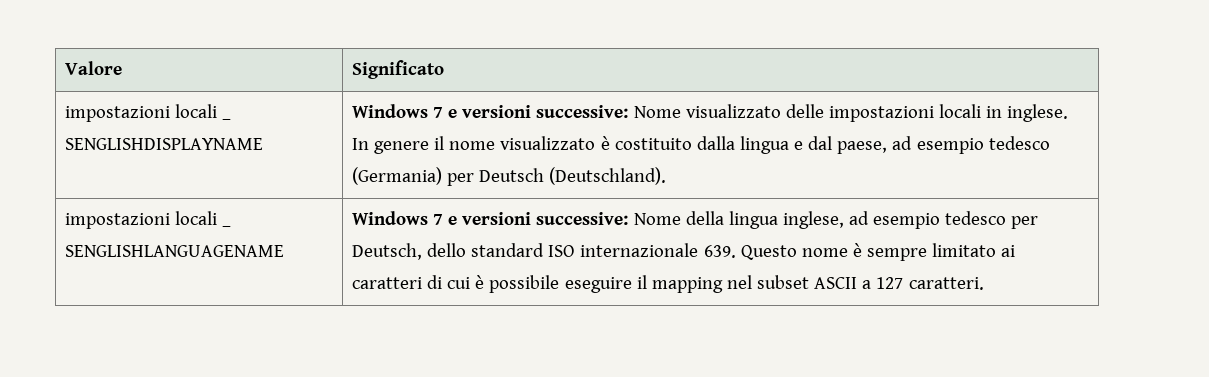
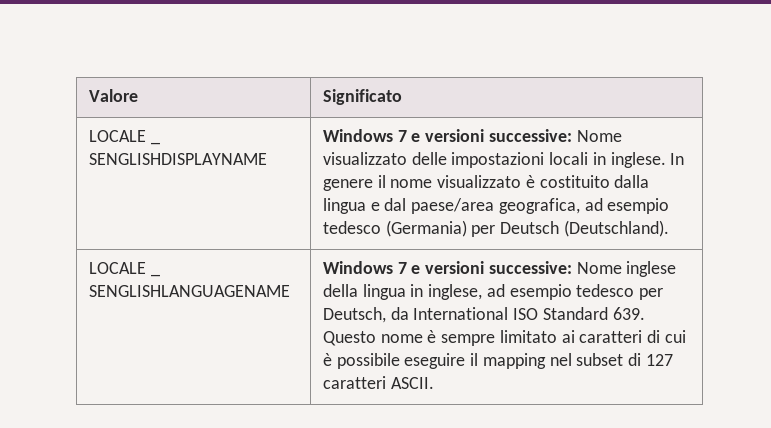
[64,104,218,122] impostazioni locali -> [88,130,146,142] LOCALE
[837,141,888,154] paese, -> [411,198,580,214] paese/area geografica,
[64,211,218,229] impostazioni locali -> [88,262,146,274] LOCALE
(681, 219) none -> [626,261,677,277] inglese
(778, 220) none -> [410,284,424,297] in
[427,243,699,257] dello standard ISO internazionale -> [390,307,608,320] da International ISO Standard
[814,277,984,290] ASCII a 127 caratteri. -> [628,353,673,366] [322,376,434,389] di 127 caratteri ASCII.

